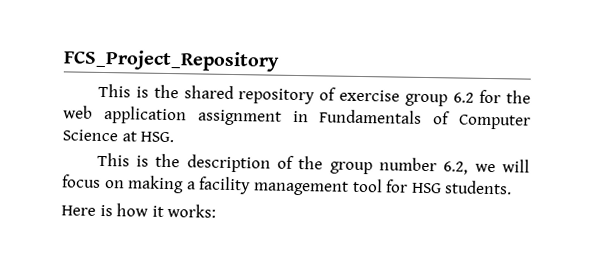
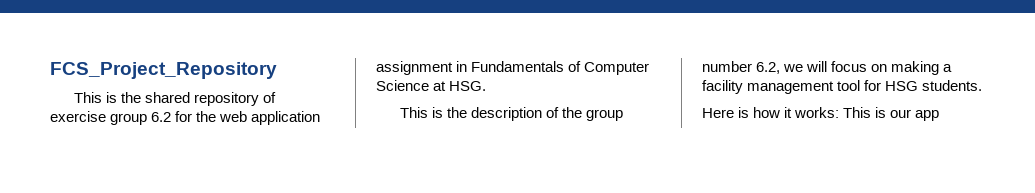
(217, 211) none -> [843,107,940,121] This is our app

